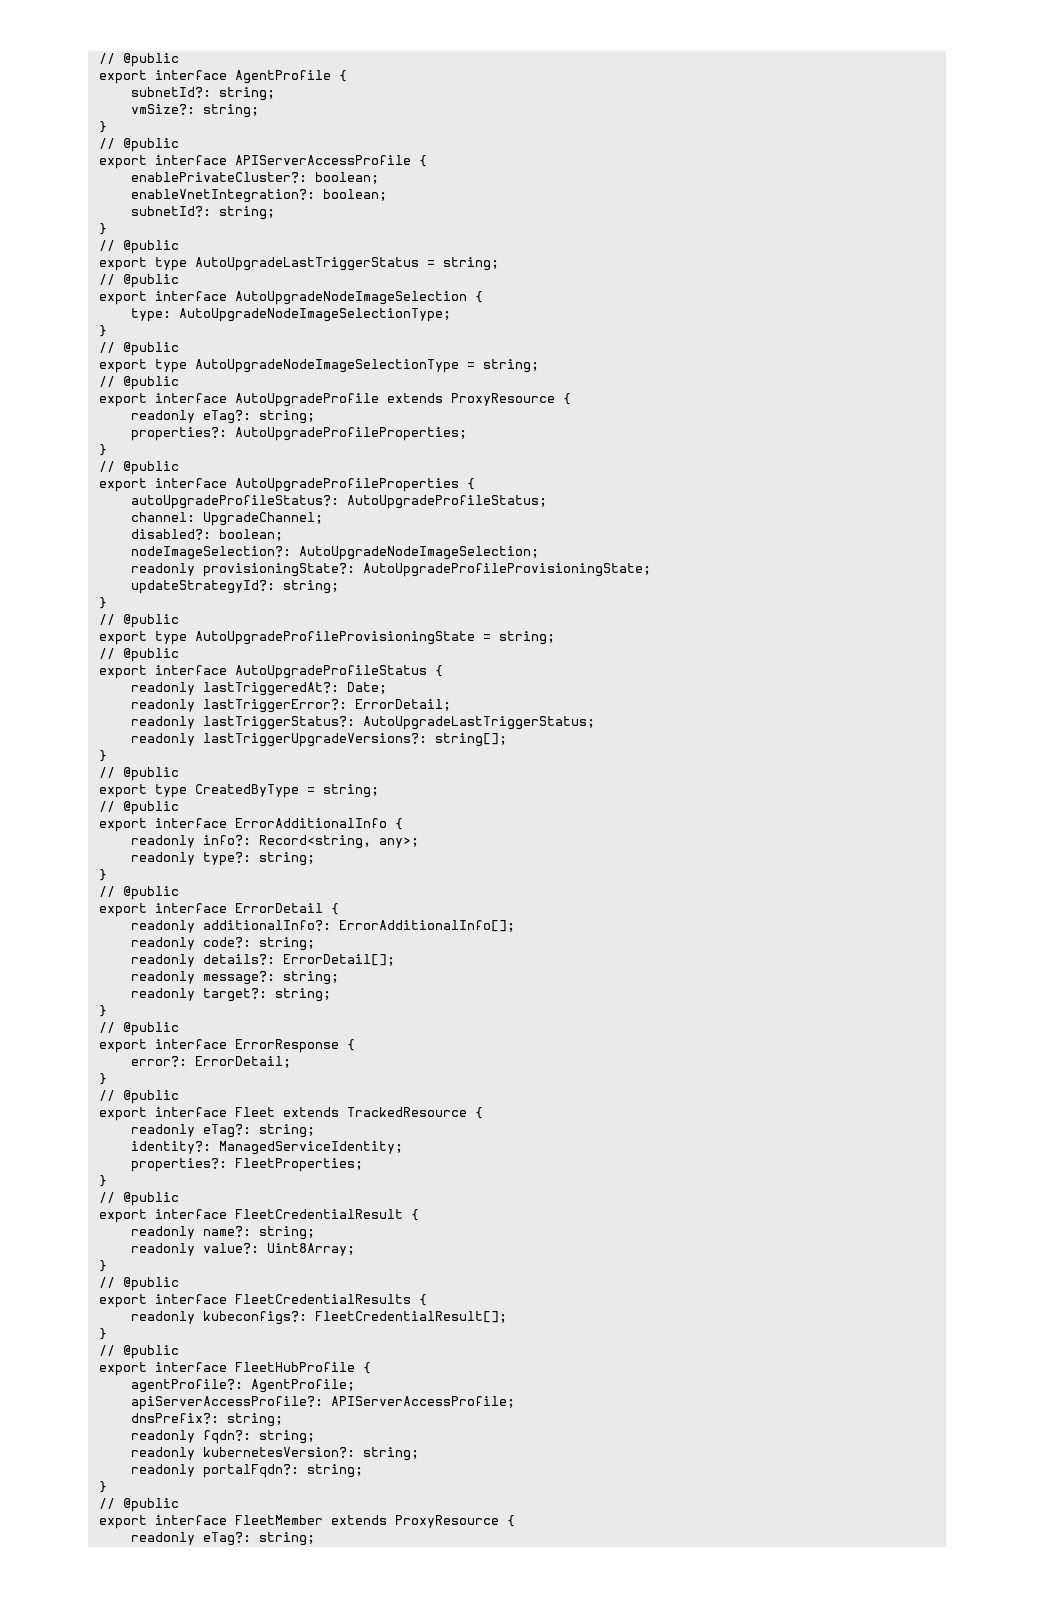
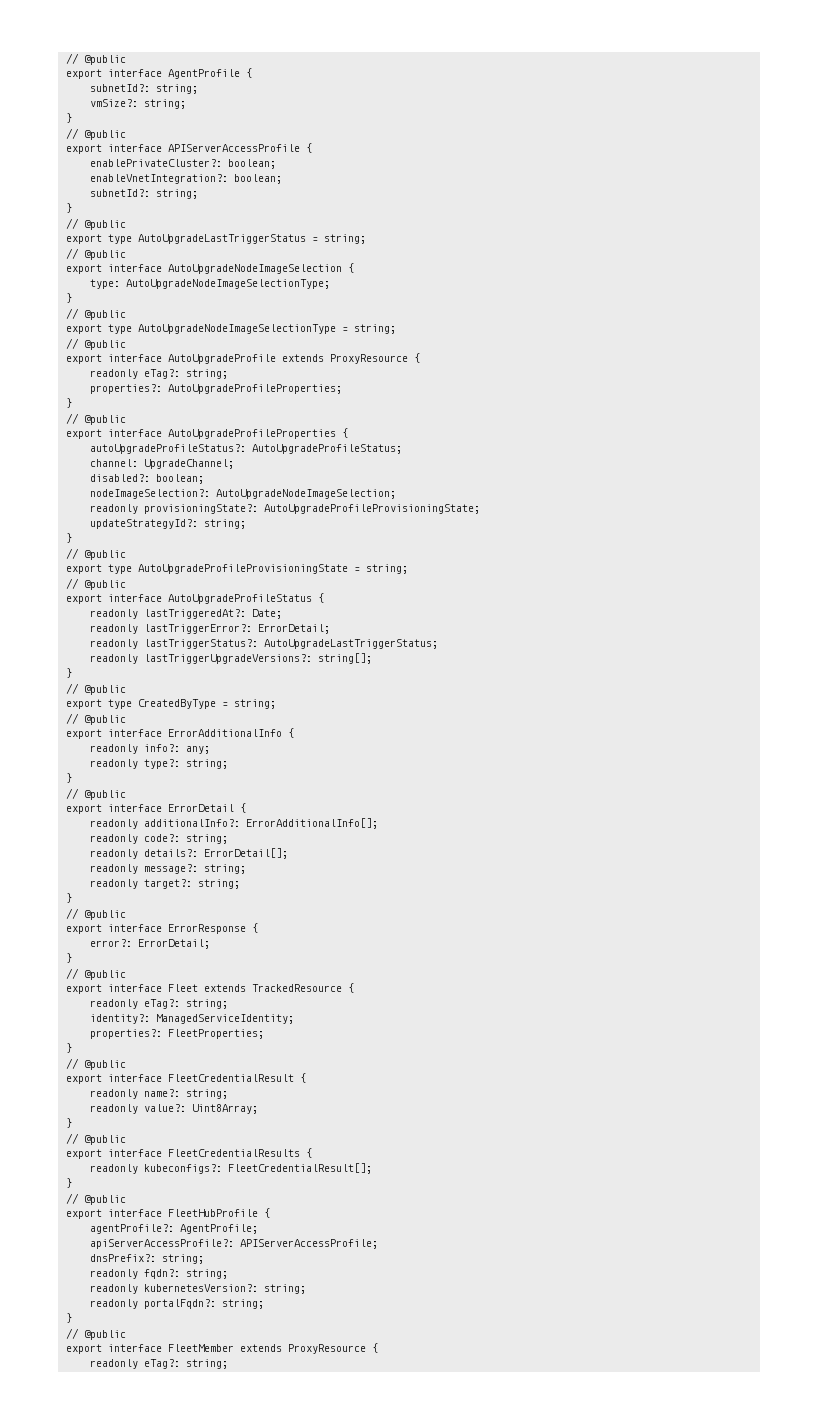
[258,835,419,849] Record<string, any>; -> [185,746,210,754] any;

